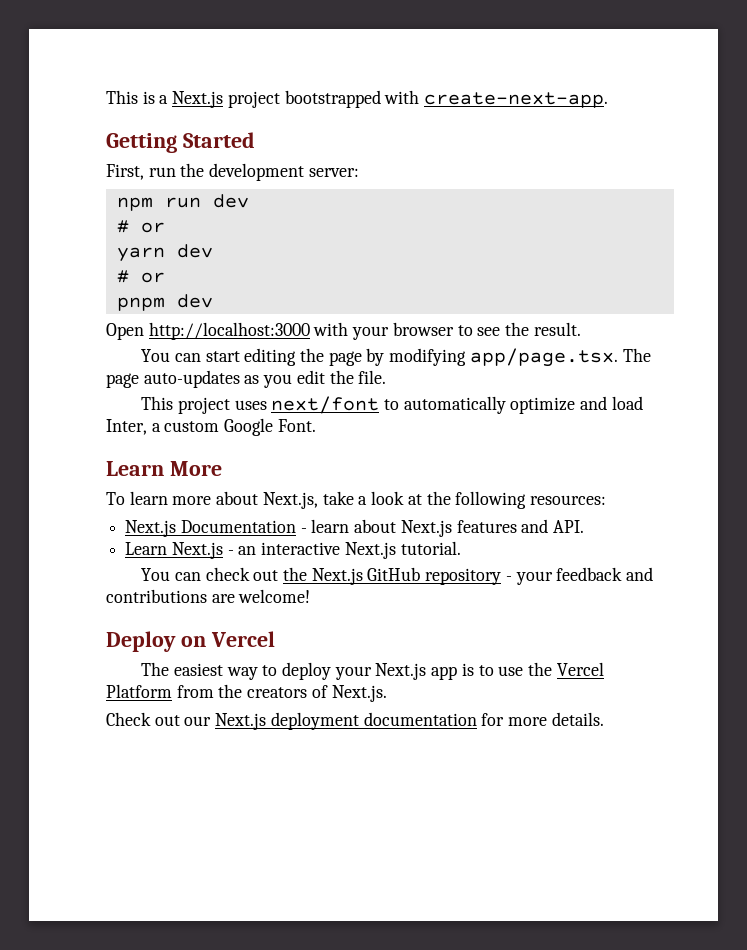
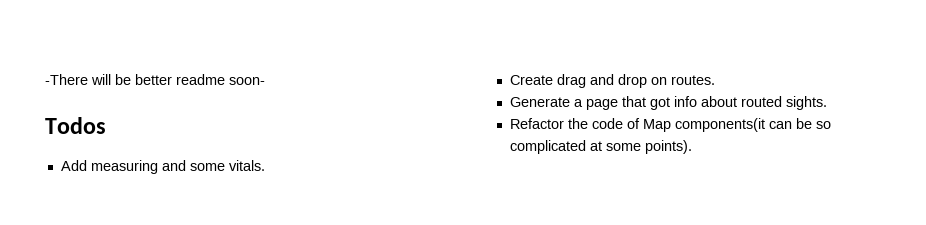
[106,90,609,108] [106,132,255,153] [106,163,359,181] [116,194,249,211] [116,220,165,233] [116,244,213,262] [116,270,165,283] [116,294,213,311] [106,322,581,340] [141,348,651,367] [106,370,387,388] [141,396,643,414] [106,418,316,436] [106,461,222,476] [106,491,606,509] [125,519,585,537] [125,541,461,559] [141,567,654,585] [106,589,311,603] [106,631,275,652] [141,662,604,680] [106,684,387,702] [106,712,604,730] This is a Next.js project bootstrapped with create-next-app. // Getting Started // First, run the development server: // npm run dev // # or // yarn dev // # or // pnpm dev // Open http://localhost:3000 with your browser to see the result. // You can start editing the page by modifying app/page.tsx. The page auto-updates as you edit the file. // This project uses next/font to automatically optimize and load Inter, a custom Google Font. // Learn More // To learn more about Next.js, take a look at the following resources: // Next.js Documentation - learn about Next.js features and API. // Learn Next.js - an interactive Next.js tutorial. // You can check out the Next.js GitHub repository - your feedback and contributions are welcome! // Deploy on Vercel // The easiest way to deploy your Next.js app is to use the Vercel Platform from the creators of Next.js. // Check out our Next.js deployment documentation for more details. -> [45,74,265,85] [45,117,106,134] [60,160,265,174] [509,74,715,88] [509,96,827,110] [509,118,831,132] [509,140,692,154] -There will be better readme soon- // Todos // Add measuring and some vitals. // Create drag and drop on routes. // Generate a page that got info about routed sights. // Refactor the code of Map components(it can be so complicated at some points).

